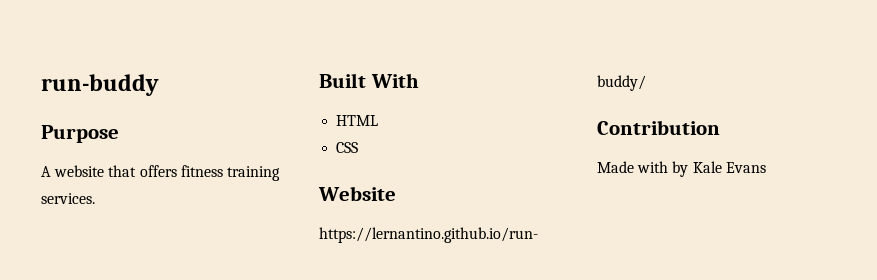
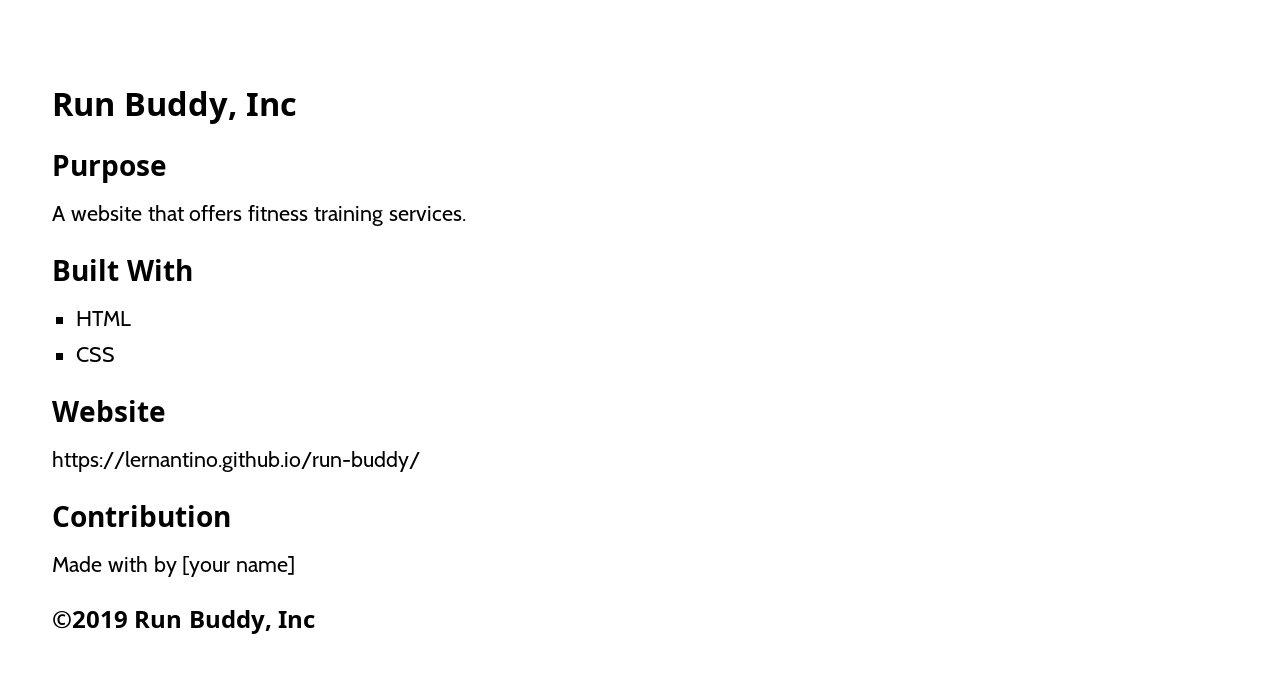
[41,74,159,96] run-buddy -> [52,91,297,124] Run Buddy, Inc
[692,161,766,173] Kale Evans -> [182,556,296,577] [52,610,316,634] [your name] // ©2019 Run Buddy, Inc

